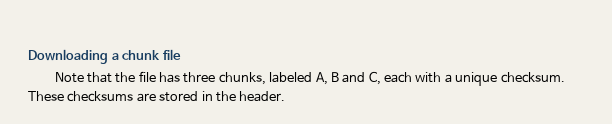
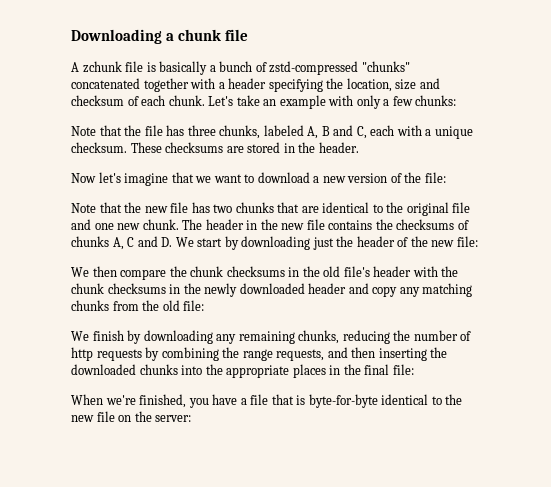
(181, 54) none -> [71,61,410,75] [71,78,440,92] [71,95,457,109] // A zchunk file is basically a bunch of zstd-compressed "chunks" concatenated together with a header specifying the location, size and checksum of each chunk. Let's take an example with only a few chunks:
(286, 96) none -> [71,172,446,186] [71,202,471,216] [71,219,469,230] [71,236,478,250] [71,266,459,280] [71,283,473,297] [71,300,205,311] [71,330,472,344] [71,347,448,361] [71,364,414,378] [71,394,463,408] [71,411,192,422] // Now let's imagine that we want to download a new version of the file: // Note that the new file has two chunks that are identical to the original file and one new chunk. The header in the new file contains the checksums of chunks A, C and D. We start by downloading just the header of the new file: // We then compare the chunk checksums in the old file's header with the chunk checksums in the newly downloaded header and copy any matching chunks from the old file: // We finish by downloading any remaining chunks, reducing the number of http requests by combining the range requests, and then inserting the downloaded chunks into the appropriate places in the final file: // When we're finished, you have a file that is byte-for-byte identical to the new file on the server:

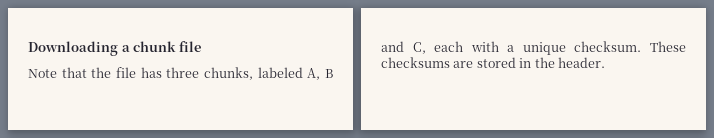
[71,61,410,75] [71,78,440,92] [71,95,457,109] // A zchunk file is basically a bunch of zstd-compressed "chunks" concatenated together with a header specifying the location, size and checksum of each chunk. Let's take an example with only a few chunks: -> (201, 46) none
[71,172,446,186] [71,202,471,216] [71,219,469,230] [71,236,478,250] [71,266,459,280] [71,283,473,297] [71,300,205,311] [71,330,472,344] [71,347,448,361] [71,364,414,378] [71,394,463,408] [71,411,192,422] // Now let's imagine that we want to download a new version of the file: // Note that the new file has two chunks that are identical to the original file and one new chunk. The header in the new file contains the checksums of chunks A, C and D. We start by downloading just the header of the new file: // We then compare the chunk checksums in the old file's header with the chunk checksums in the newly downloaded header and copy any matching chunks from the old file: // We finish by downloading any remaining chunks, reducing the number of http requests by combining the range requests, and then inserting the downloaded chunks into the appropriate places in the final file: // When we're finished, you have a file that is byte-for-byte identical to the new file on the server: -> (605, 62) none

